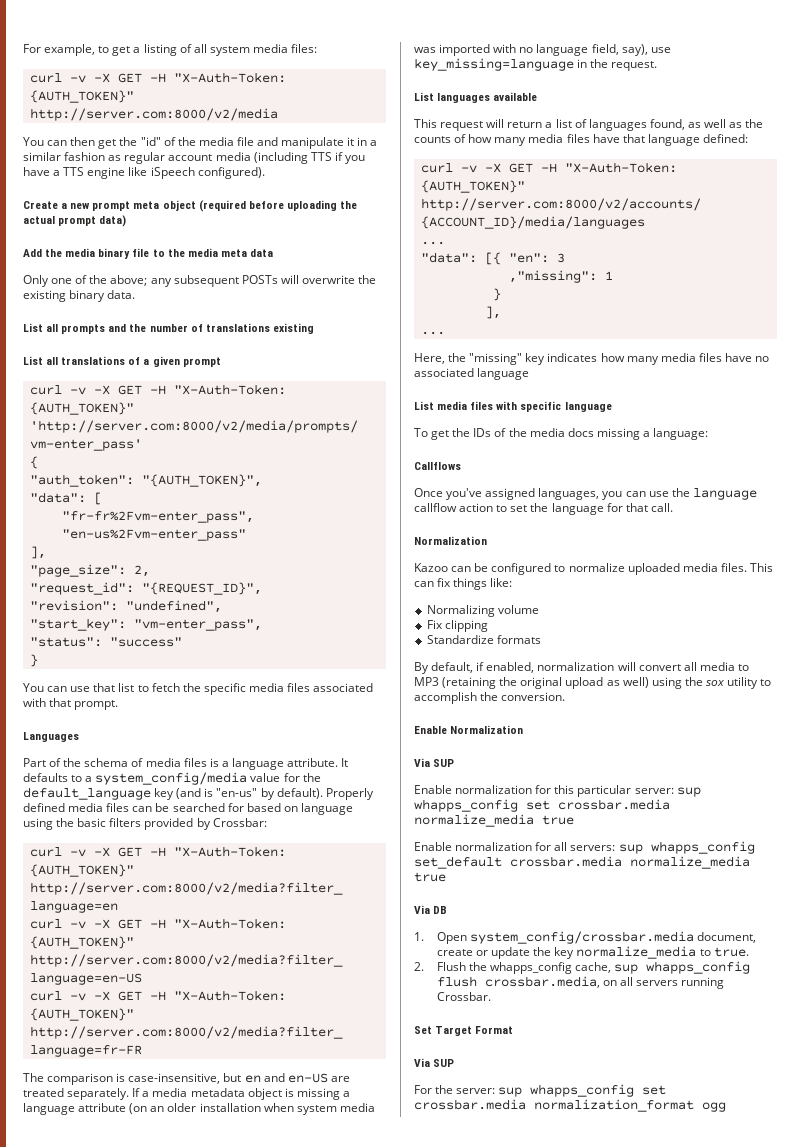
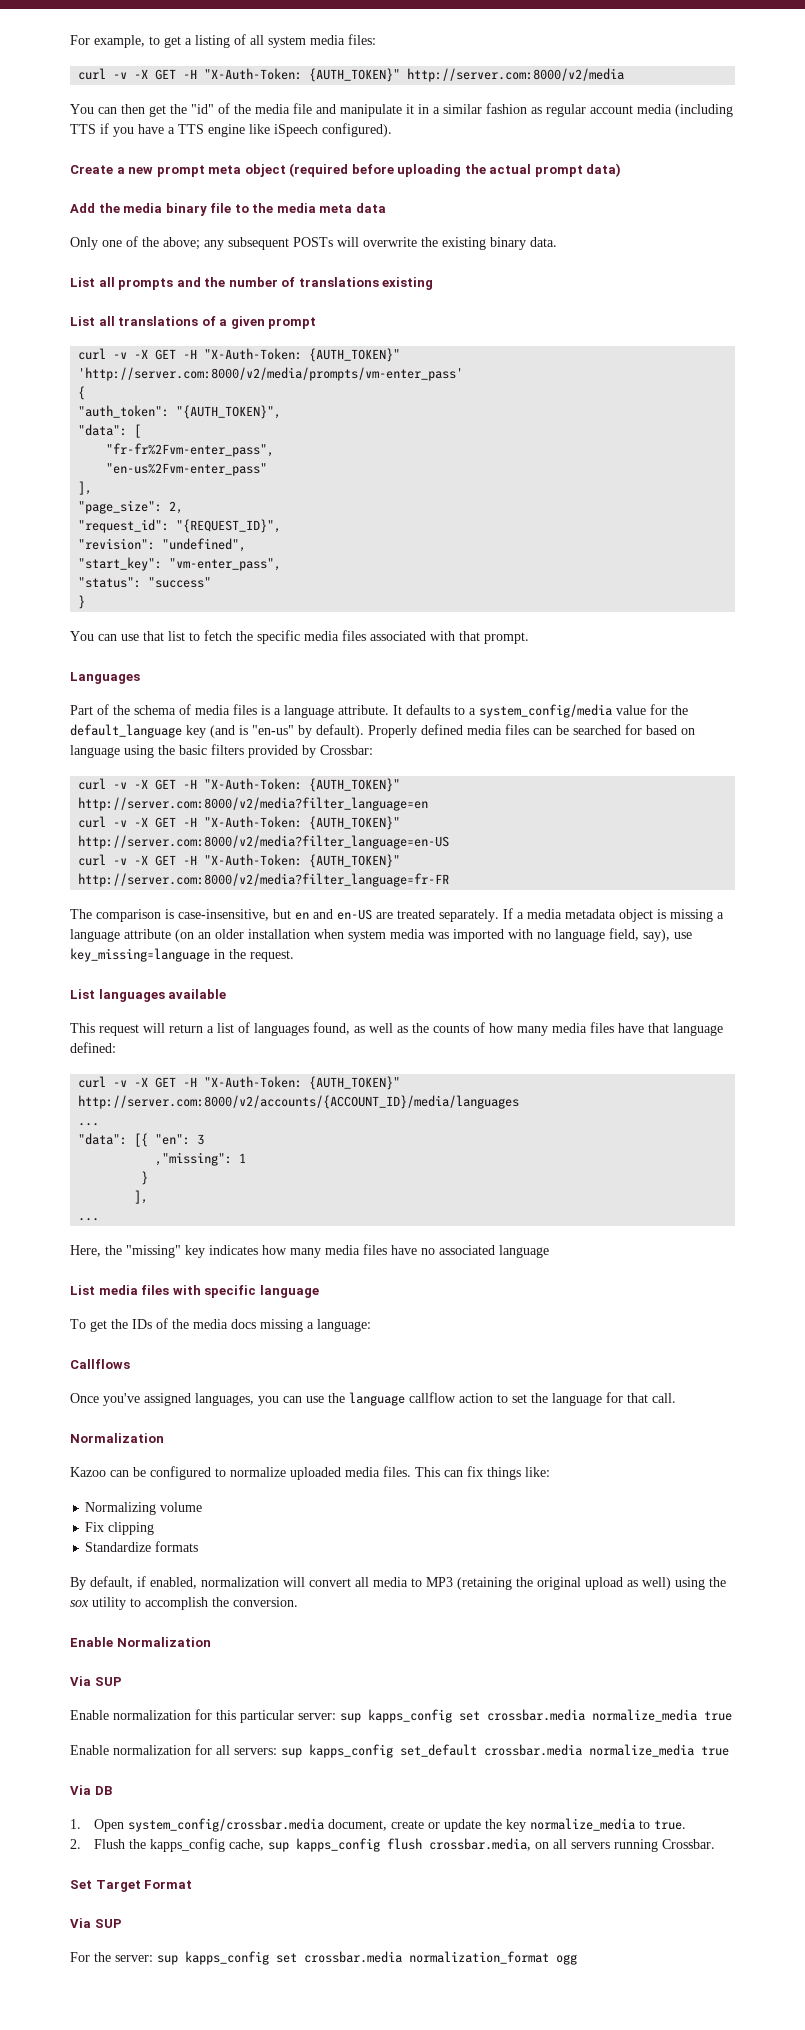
[414,799,518,812] whapps_config -> [368,1709,452,1723] kapps_config
[650,841,755,854] whapps_config -> [309,1744,393,1758] kapps_config
[490,962,573,974] whapps_config -> [149,1838,225,1852] kapps_config
[646,961,751,974] whapps_config -> [295,1838,380,1852] kapps_config
[530,1084,635,1097] whapps_config -> [185,1951,269,1965] kapps_config

